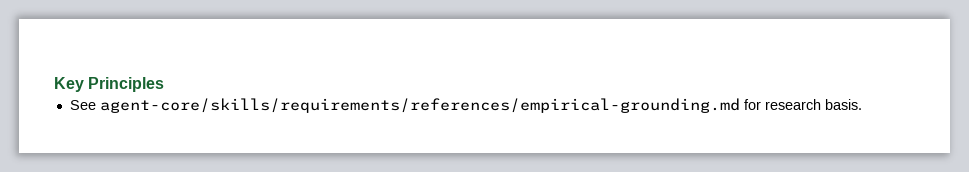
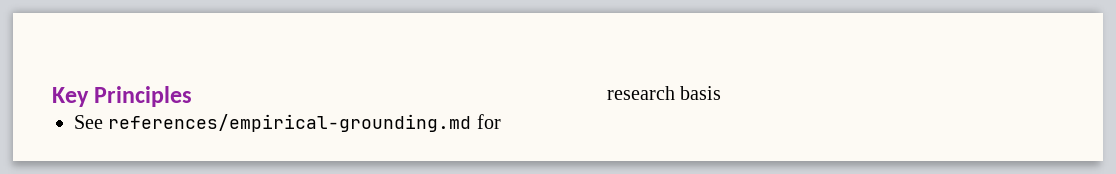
[99,98,740,113] agent-core/skills/requirements/references/empirical-grounding.md -> [108,114,472,132] references/empirical-grounding.md
[824,99,862,110] basis. -> [680,86,722,100] basis

